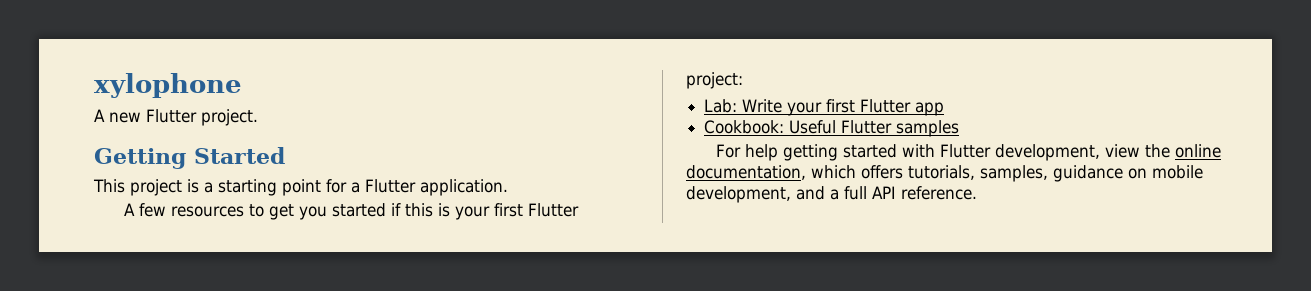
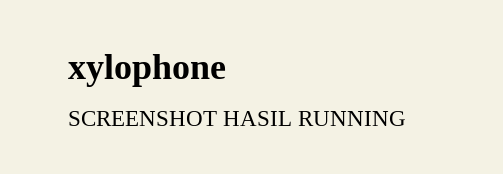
[94,109,258,126] [94,147,285,169] [93,179,508,196] [123,203,579,220] [686,72,743,89] [704,99,945,116] [704,120,960,137] [715,144,1221,161] [686,165,1203,182] [686,186,977,203] A new Flutter project. // Getting Started // This project is a starting point for a Flutter application. // A few resources to get you started if this is your first Flutter project: // Lab: Write your first Flutter app // Cookbook: Useful Flutter samples // For help getting started with Flutter development, view the online documentation, which offers tutorials, samples, guidance on mobile development, and a full API reference. -> [68,111,407,126] SCREENSHOT HASIL RUNNING

